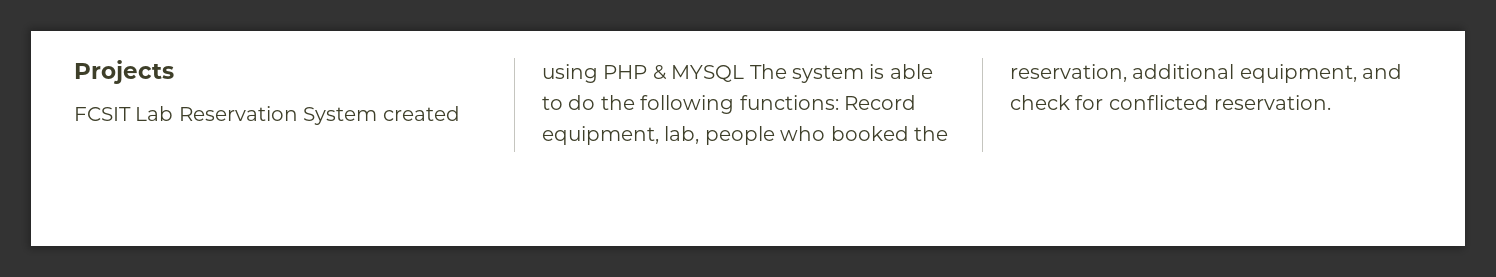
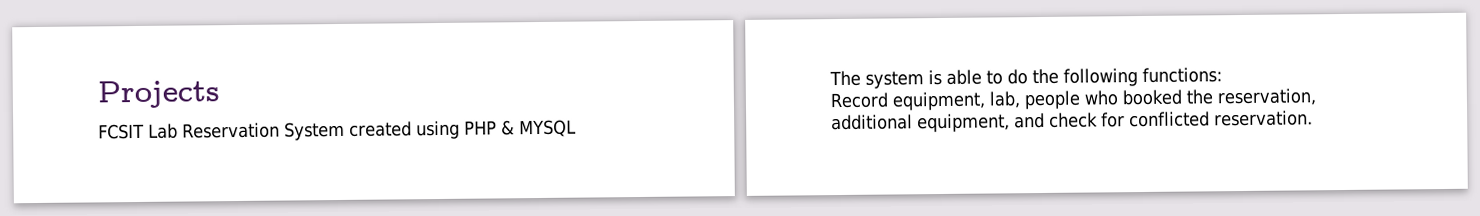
(745, 73) none -> (576, 128) //
(839, 102) none -> (1222, 75) //

